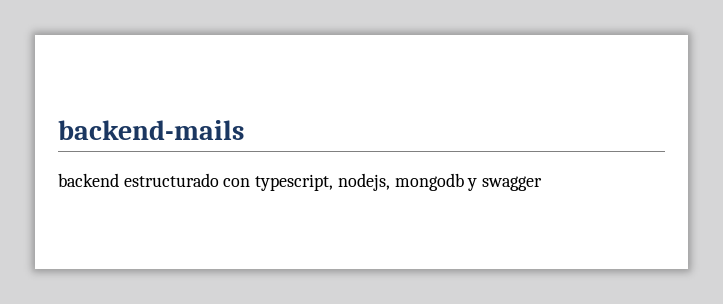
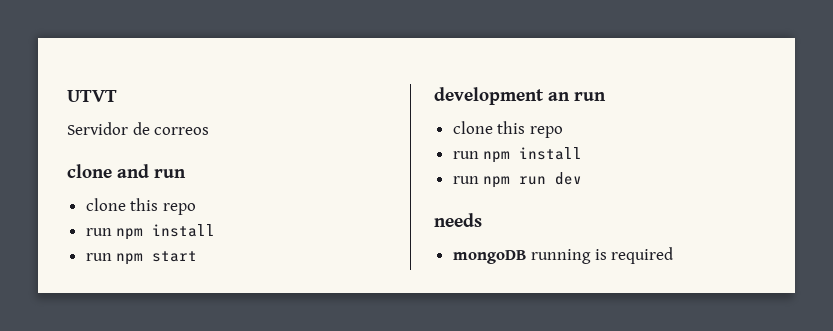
[58,120,244,140] [58,173,543,191] backend-mails // backend estructurado con typescript, nodejs, mongodb y swagger -> [67,90,117,102] [67,122,210,135] [67,164,186,178] [85,198,196,215] [85,224,216,240] [85,251,198,265] [434,87,606,105] [452,121,563,138] [452,147,583,163] [452,172,583,188] [434,213,482,227] [452,247,674,264] UTVT // Servidor de correos // clone and run // clone this repo // run npm install // run npm start // development an run // clone this repo // run npm install // run npm run dev // needs // mongoDB running is required

